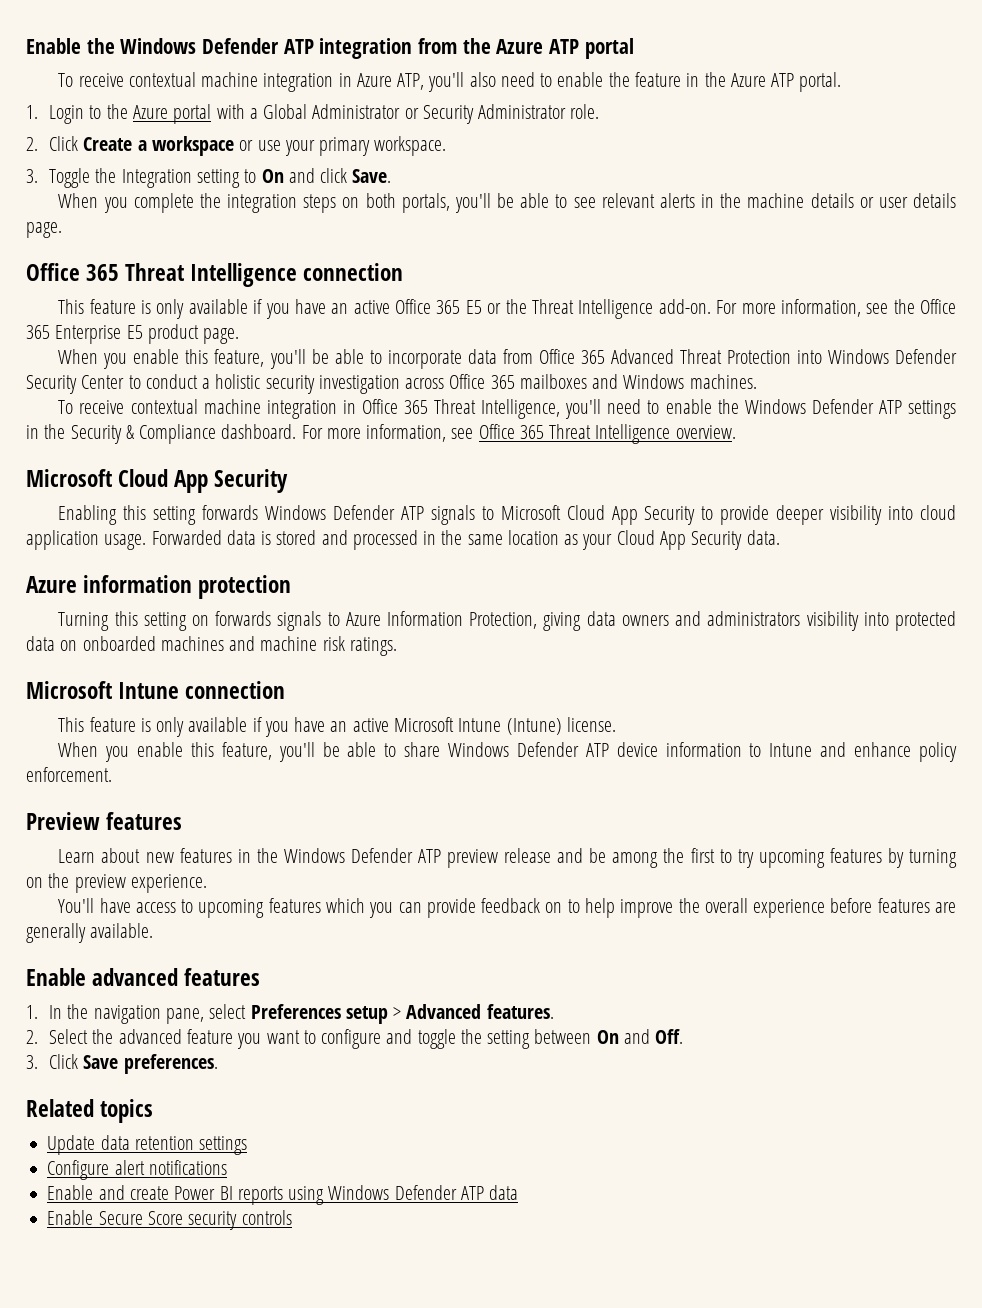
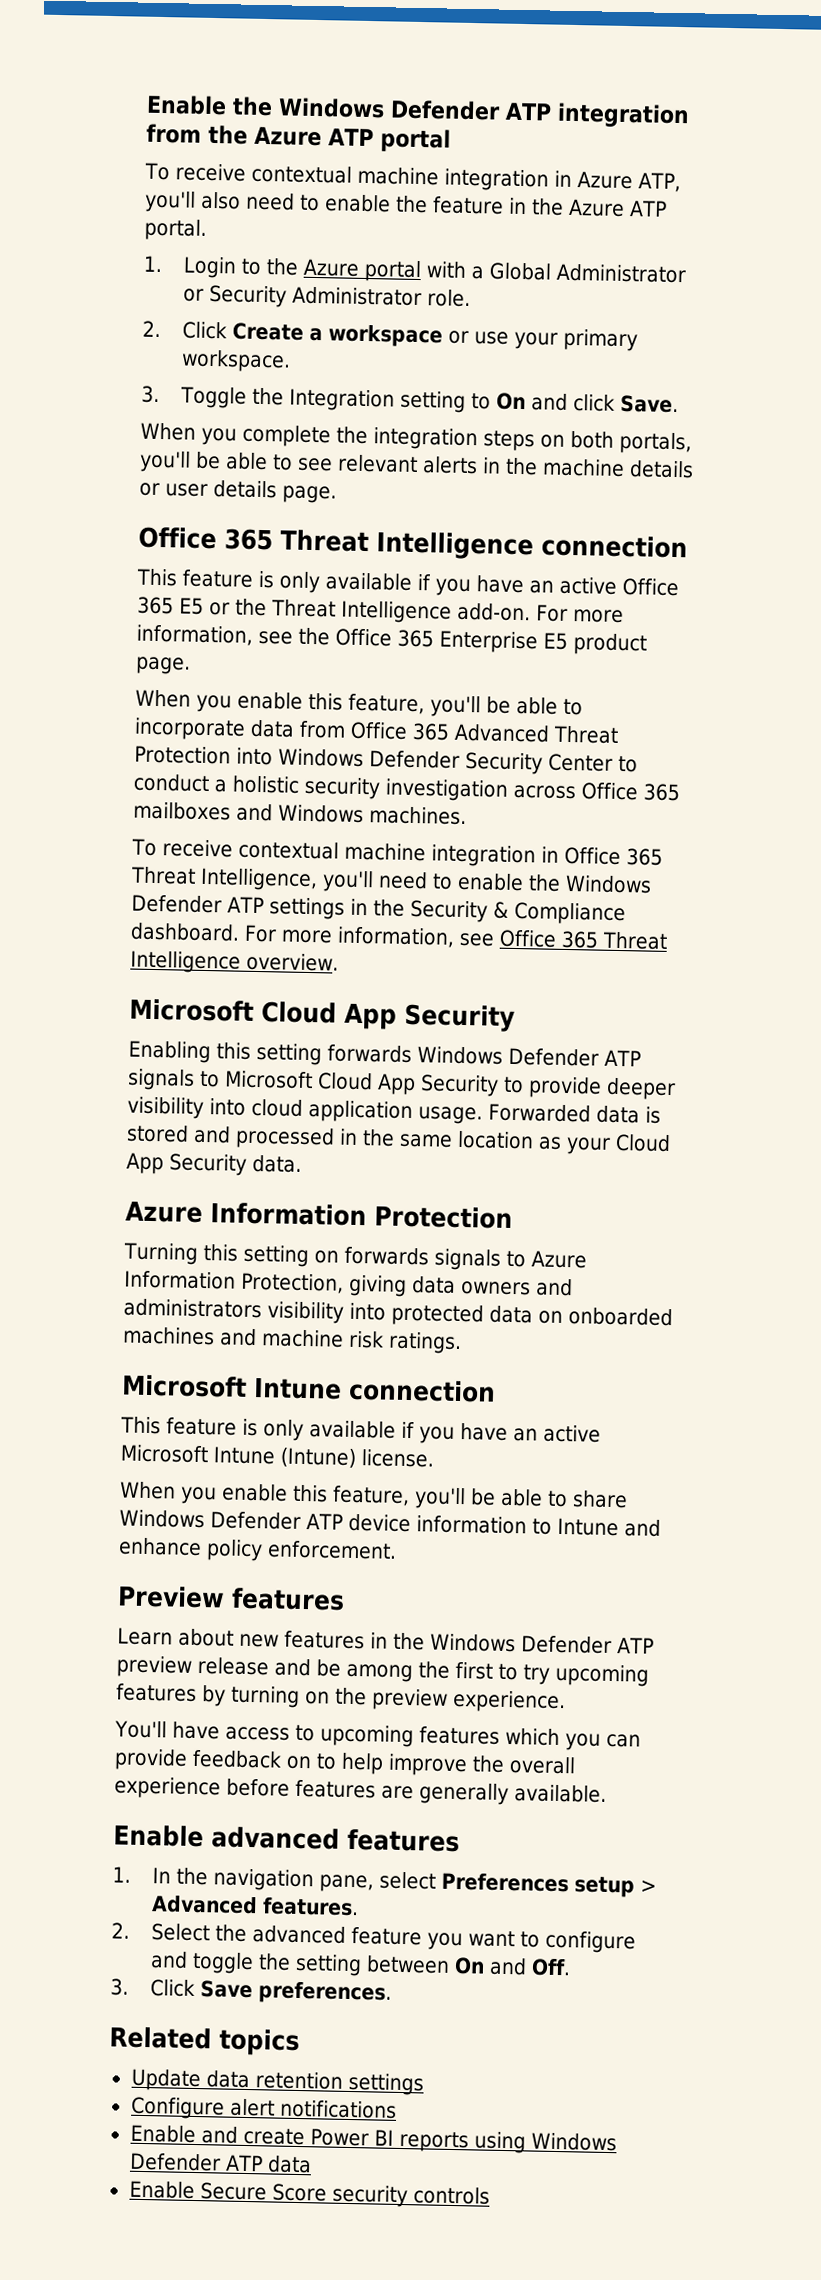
[83,575,292,599] information protection -> [210,1202,513,1229] Information Protection

